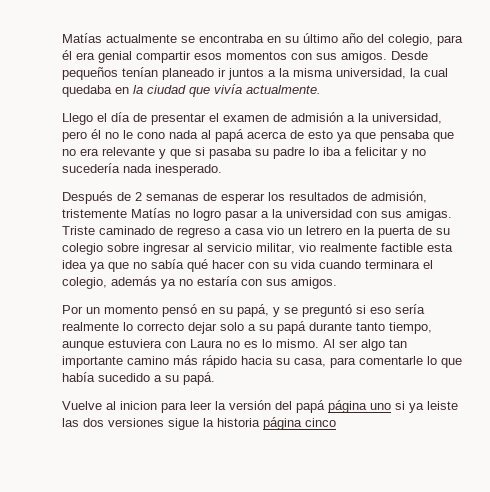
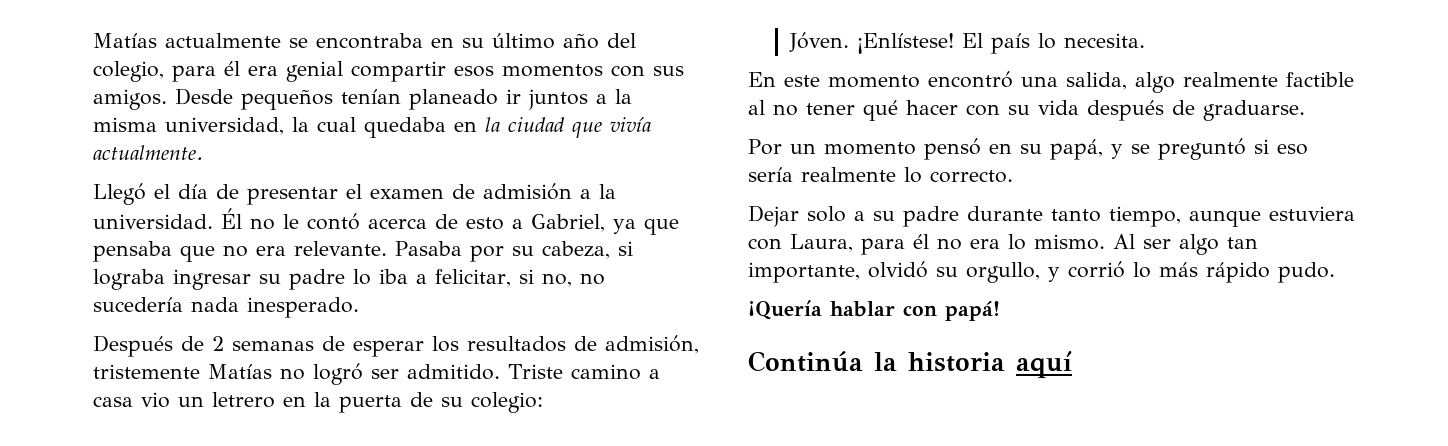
[62,113,93,125] Llego -> [93,183,146,205] Llegó
[372,113,442,124] [62,129,244,142] universidad, pero él no le cono nada al papá -> [93,208,360,230] universidad. Él no le contó
(333, 134) none -> [512,214,605,232] a Gabriel,
[102,147,252,159] relevante y que si pasaba -> [294,241,633,262] [93,269,251,290] relevante. Pasaba por su cabeza, si lograba ingresar
[355,147,408,159] felicitar y -> [435,269,572,287] felicitar, si no,
[193,209,452,221] [62,226,220,238] logro pasar a la universidad con sus amigas. Triste caminado de regreso -> [313,363,641,385] logró ser admitido. Triste camino
[62,243,453,255] [62,259,184,272] colegio sobre ingresar al servicio militar, vio realmente factible esta idea ya que no sabía -> [471,392,543,413] [788,32,1145,54] [748,71,1354,93] [748,100,855,116] colegio: // Jóven. ¡Enlístese! El país lo necesita. // En este momento encontró una salida, algo realmente factible al no tener
[319,260,433,269] [62,276,337,289] cuando terminara el colegio, además ya no estaría con sus amigos. -> [1087,100,1305,121] después de graduarse.
[137,322,217,334] correcto dejar -> [930,170,1013,183] [748,205,799,227] correcto. // Dejar
[277,321,306,334] papá -> [903,206,959,227] padre
[190,339,258,348] Laura no es -> [790,234,1000,255] Laura, para él no era
[62,355,462,368] [62,372,215,385] [62,400,458,413] [62,417,336,430] importante camino más rápido hacia su casa, para comentarle lo que había sucedido a su papá. // Vuelve al inicion para leer la versión del papá página uno si ya leiste las dos versiones sigue la historia página cinco -> [748,261,1335,283] [748,300,1000,321] [748,351,1072,378] importante, olvidó su orgullo, y corrió lo más rápido pudo. // ¡Quería hablar con papá! // Continúa la historia aquí

